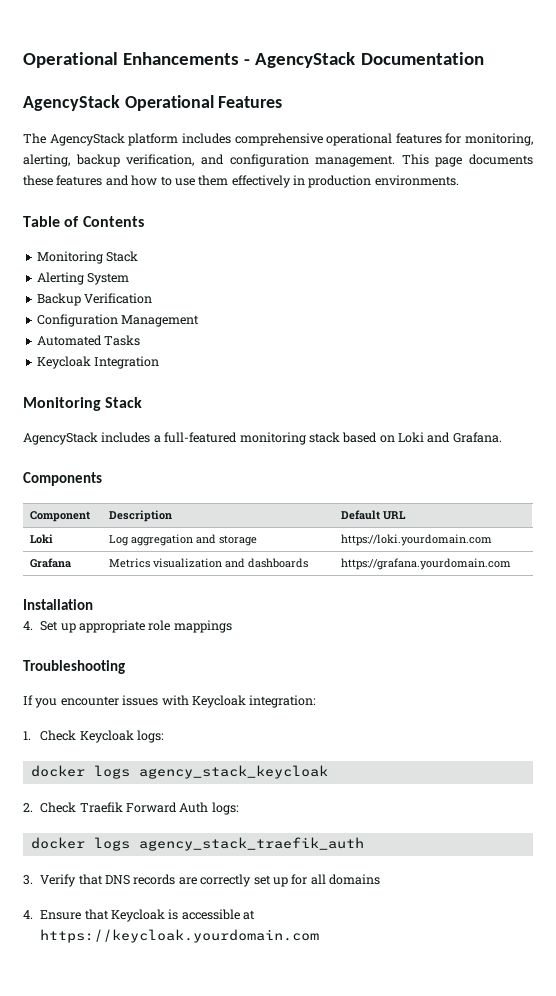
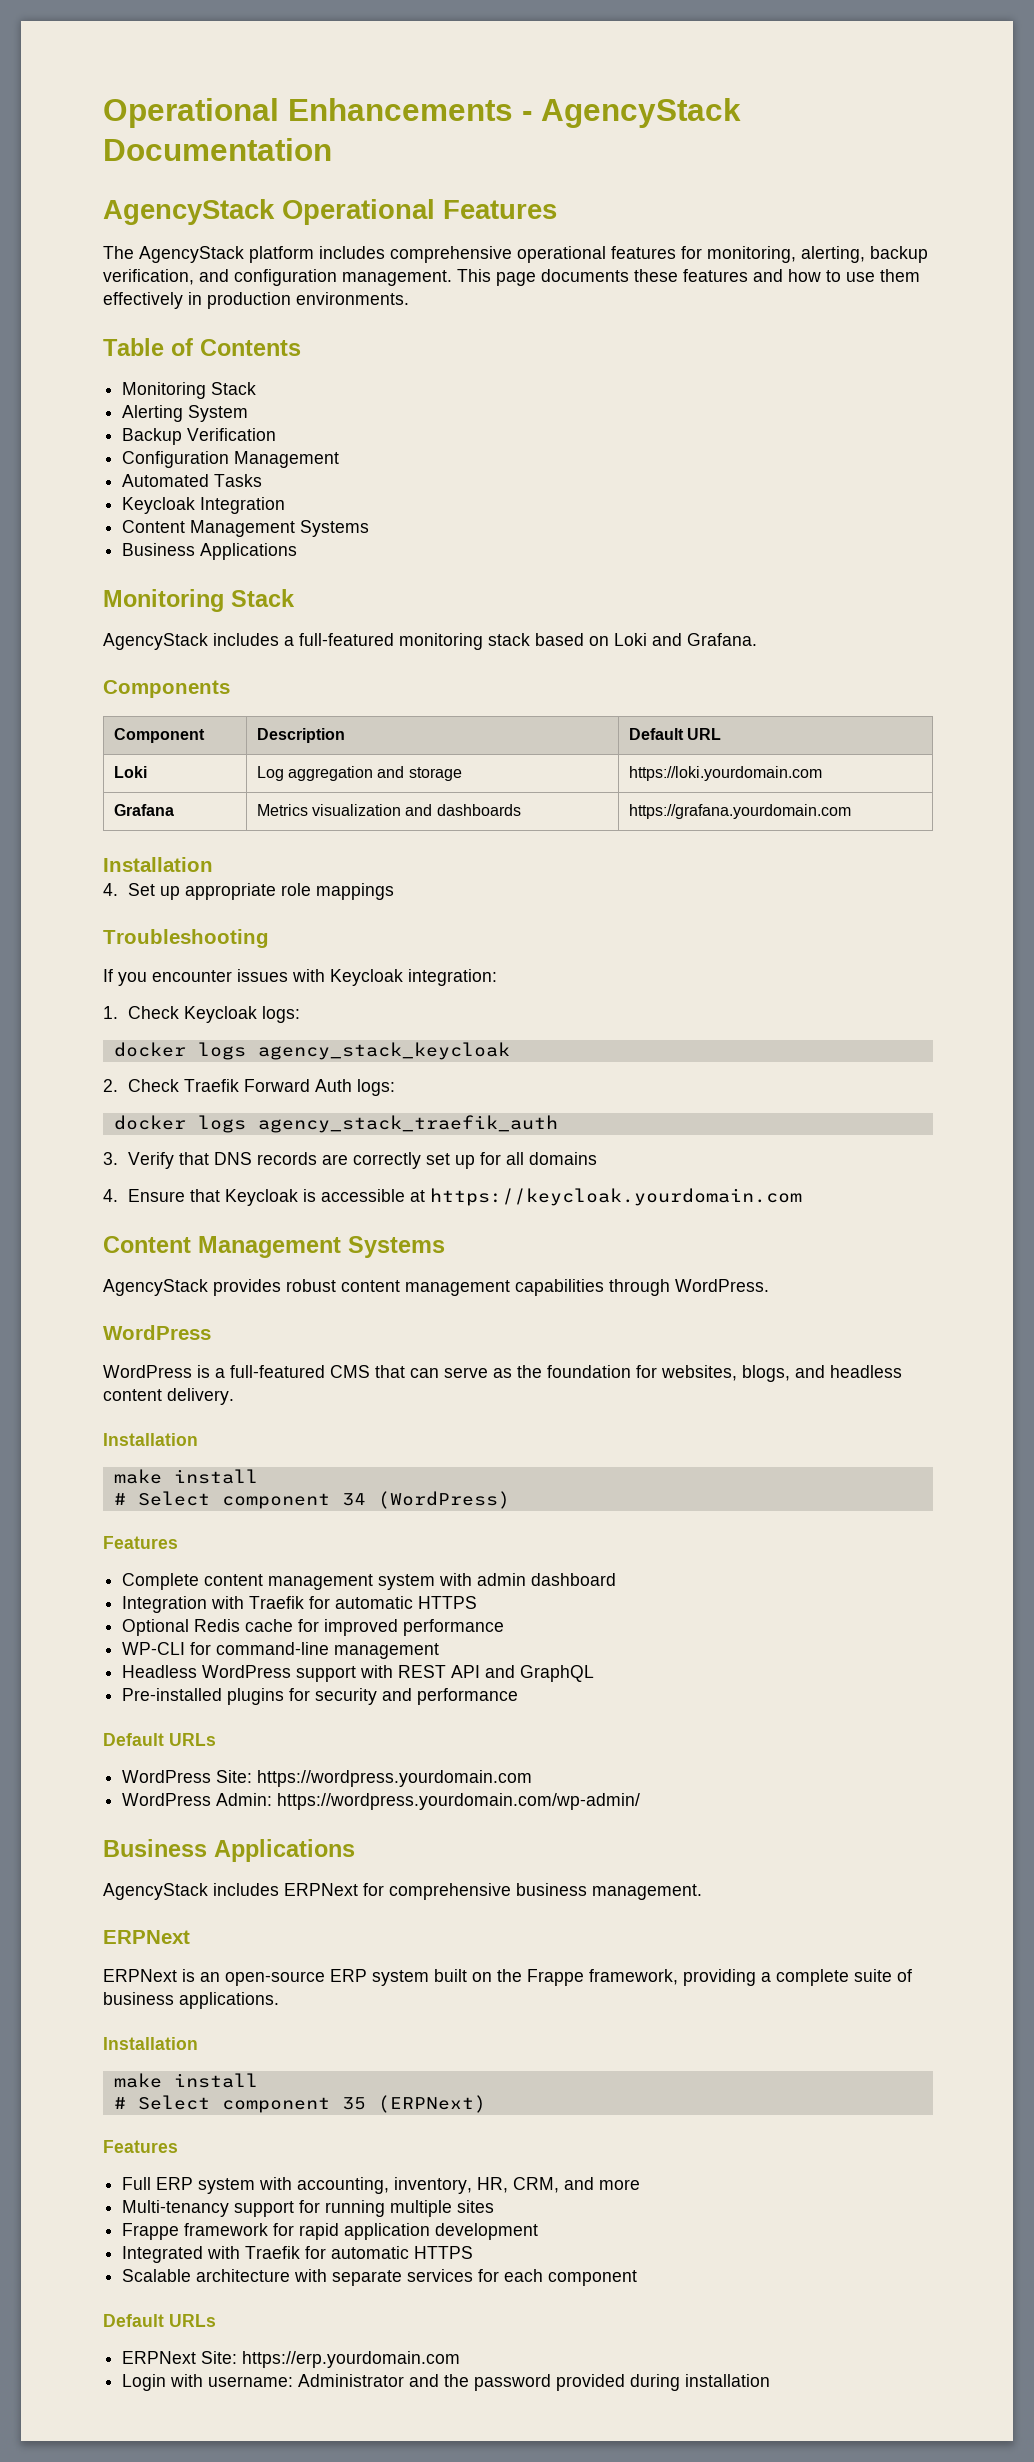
(160, 362) none -> [122,520,370,537] [122,543,298,560] // Content Management Systems // Business Applications
(320, 936) none -> [103,1236,445,1258] [103,1279,769,1296] [103,1325,211,1340] [103,1365,902,1382] [103,1388,234,1405] [103,1433,198,1446] [113,1469,258,1484] [113,1491,510,1509] [103,1536,178,1549] [122,1573,617,1590] [122,1596,478,1613] [122,1619,505,1636] [122,1642,440,1659] [122,1665,595,1682] [122,1688,519,1705] [103,1733,216,1746] [122,1770,533,1787] [122,1793,641,1810] [103,1839,355,1862] [103,1883,702,1900] [103,1930,190,1944] [103,1969,912,1986] [103,1992,279,2009] [103,2037,198,2050] [113,2073,258,2088] [113,2095,486,2113] [103,2140,178,2153] [122,2177,641,2194] [122,2200,495,2217] [122,2223,539,2240] [122,2246,474,2263] [122,2269,638,2286] [103,2314,216,2327] [122,2351,461,2368] [122,2374,771,2391] // Content Management Systems // AgencyStack provides robust content management capabilities through WordPress. // WordPress // WordPress is a full-featured CMS that can serve as the foundation for websites, blogs, and headless content delivery. // Installation // make install // # Select component 34 (WordPress) // Features // Complete content management system with admin dashboard // Integration with Traefik for automatic HTTPS // Optional Redis cache for improved performance // WP-CLI for command-line management // Headless WordPress support with REST API and GraphQL // Pre-installed plugins for security and performance // Default URLs // WordPress Site: https://wordpress.yourdomain.com // WordPress Admin: https://wordpress.yourdomain.com/wp-admin/ // Business Applications // AgencyStack includes ERPNext for comprehensive business management. // ERPNext // ERPNext is an open-source ERP system built on the Frappe framework, providing a complete suite of business applications. // Installation // make install // # Select component 35 (ERPNext) // Features // Full ERP system with accounting, inventory, HR, CRM, and more // Multi-tenancy support for running multiple sites // Frappe framework for rapid application development // Integrated with Traefik for automatic HTTPS // Scalable architecture with separate services for each component // Default URLs // ERPNext Site: https://erp.yourdomain.com // Login with username: Administrator and the password provided during installation

